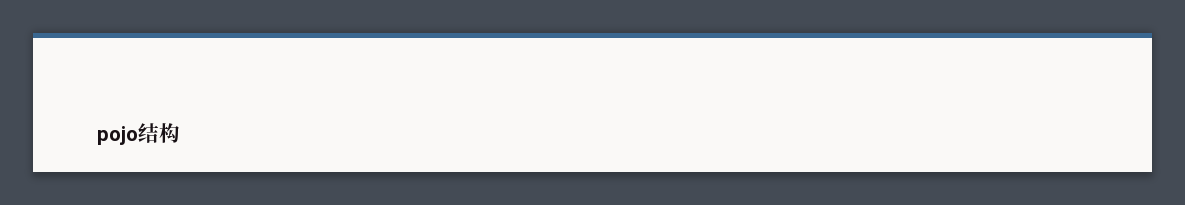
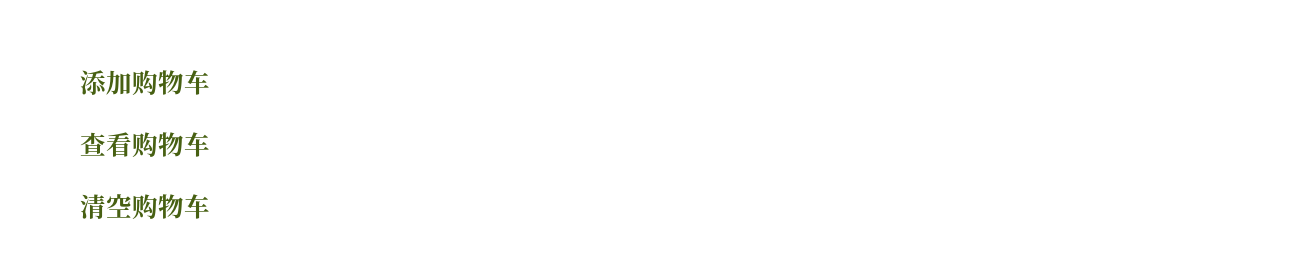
[97,123,180,145] pojo结构 -> [80,70,210,96] [80,132,210,158] [80,194,210,220] 添加购物车 // 查看购物车 // 清空购物车

